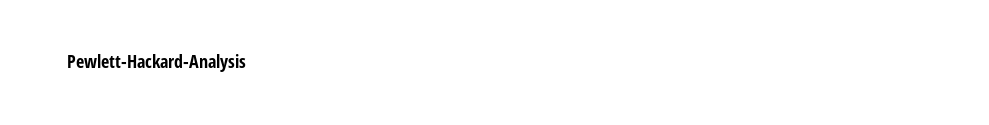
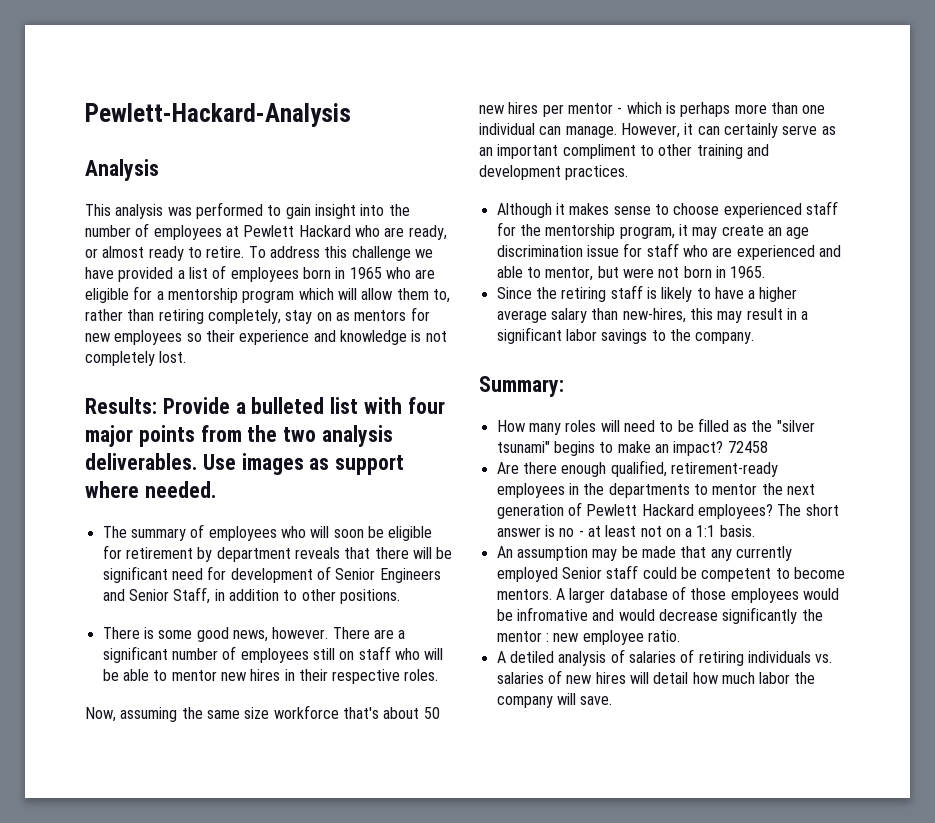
(246, 63) none -> [85,159,159,181] [85,202,410,219] [85,223,447,240] [85,246,433,261] [85,265,436,282] [85,286,450,303] [85,307,430,324] [85,330,447,345] [85,351,187,366] [85,397,445,414] [85,425,394,447] [85,453,405,475] [85,481,216,498] [102,524,433,541] [102,545,453,562] [102,566,441,583] [102,587,400,604] [102,627,406,642] [102,646,444,663] [102,669,439,684] [85,705,440,722] [479,102,826,117] [479,123,836,138] [479,144,769,159] [479,165,629,180] [496,201,838,218] [496,222,810,239] [496,243,841,260] [496,266,766,281] [496,285,798,302] [496,308,809,323] [496,327,755,344] [479,376,564,397] [496,418,815,435] [496,441,768,456] [496,460,778,477] [496,483,815,498] [496,502,839,519] [496,525,755,537] [496,546,792,561] [496,565,845,582] [496,586,839,603] [496,607,823,624] [496,630,680,645] [496,649,833,666] [496,670,816,684] [496,693,613,708] // Analysis // This analysis was performed to gain insight into the number of employees at Pewlett Hackard who are ready, or almost ready to retire. To address this challenge we have provided a list of employees born in 1965 who are eligible for a mentorship program which will allow them to, rather than retiring completely, stay on as mentors for new employees so their experience and knowledge is not completely lost. // Results: Provide a bulleted list with four major points from the two analysis deliverables. Use images as support where needed. // The summary of employees who will soon be eligible for retirement by department reveals that there will be significant need for development of Senior Engineers and Senior Staff, in addition to other positions. // There is some good news, however. There are a significant number of employees still on staff who will be able to mentor new hires in their respective roles. // Now, assuming the same size workforce that's about 50 new hires per mentor - which is perhaps more than one individual can manage. However, it can certainly serve as an important compliment to other training and development practices. // Although it makes sense to choose experienced staff for the mentorship program, it may create an age discrimination issue for staff who are experienced and able to mentor, but were not born in 1965. // Since the retiring staff is likely to have a higher average salary than new-hires, this may result in a significant labor savings to the company. // Summary: // How many roles will need to be filled as the "silver tsunami" begins to make an impact? 72458 // Are there enough qualified, retirement-ready employees in the departments to mentor the next generation of Pewlett Hackard employees? The short answer is no - at least not on a 1:1 basis. // An assumption may be made that any currently employed Senior staff could be competent to become mentors. A larger database of those employees would be infromative and would decrease significantly the mentor : new employee ratio. // A detiled analysis of salaries of retiring individuals vs. salaries of new hires will detail how much labor the company will save.

